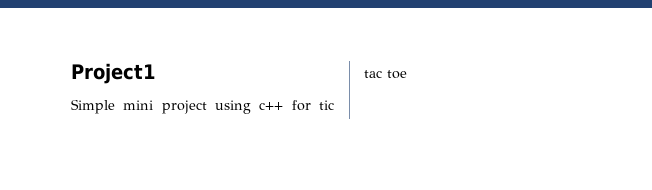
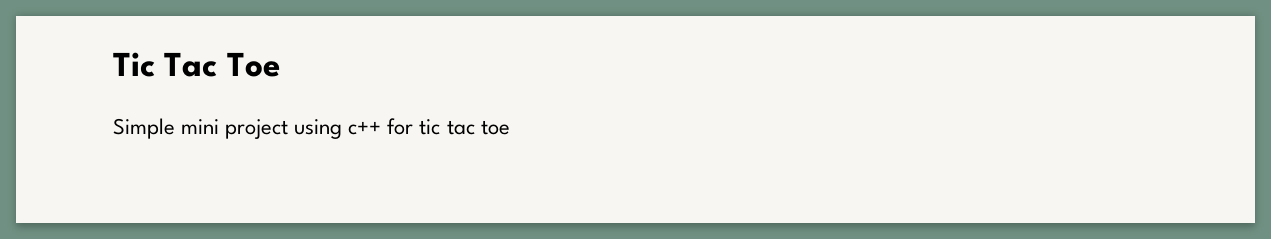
[71,63,156,84] Project1 -> [113,52,280,77] Tic Tac Toe

